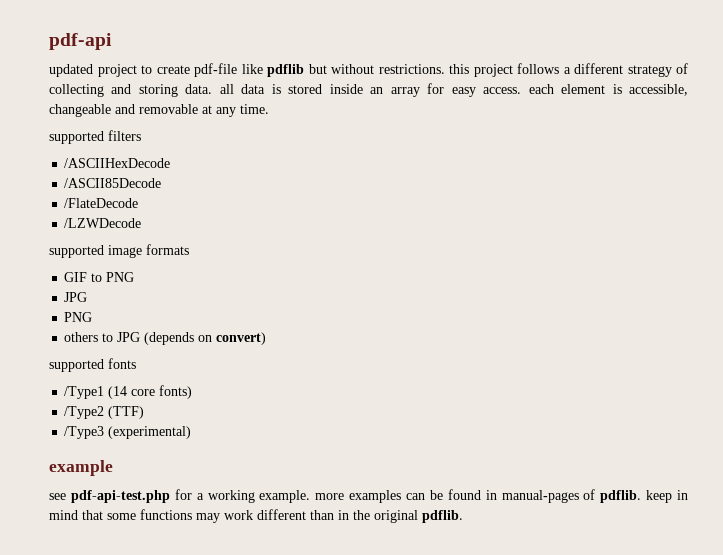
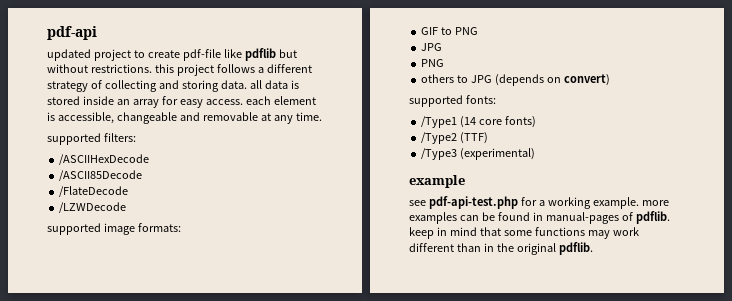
[108,130,141,141] filters -> [103,133,136,142] filters:
[146,244,189,255] formats -> [137,223,181,232] formats:
[108,358,136,369] fonts -> [465,95,496,104] fonts:

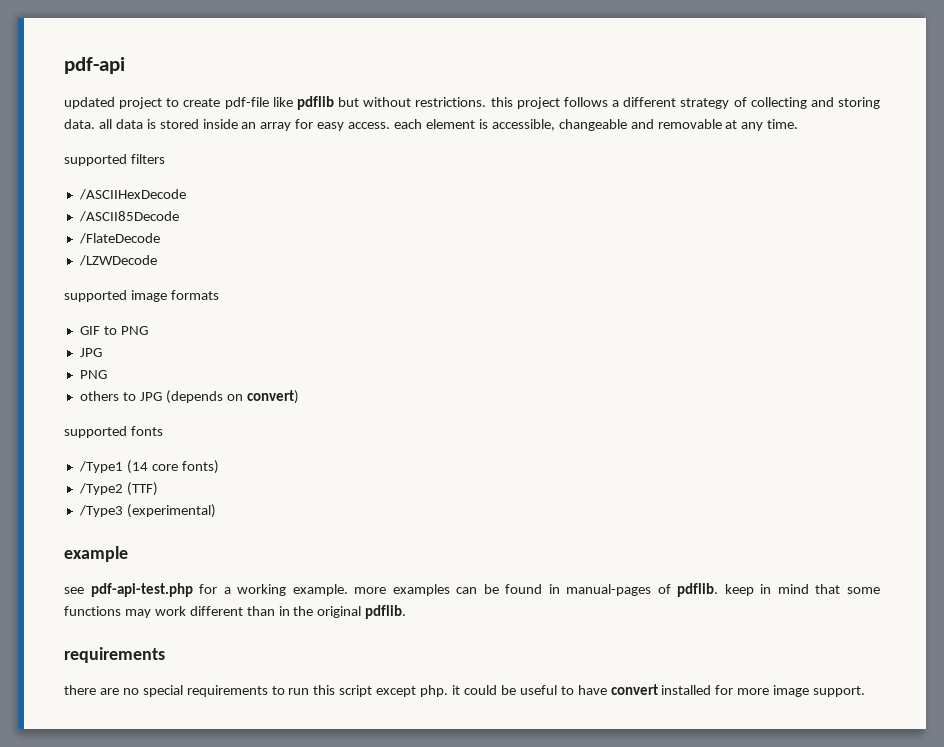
[103,133,136,142] filters: -> [130,154,165,164] filters
[137,223,181,232] formats: -> [170,290,219,300] formats
[465,95,496,104] fonts: -> [130,426,163,436] fonts
(593, 248) none -> [64,647,165,663] [64,684,866,697] // requirements // there are no special requirements to run this script except php. it could be useful to have convert installed for more image support.

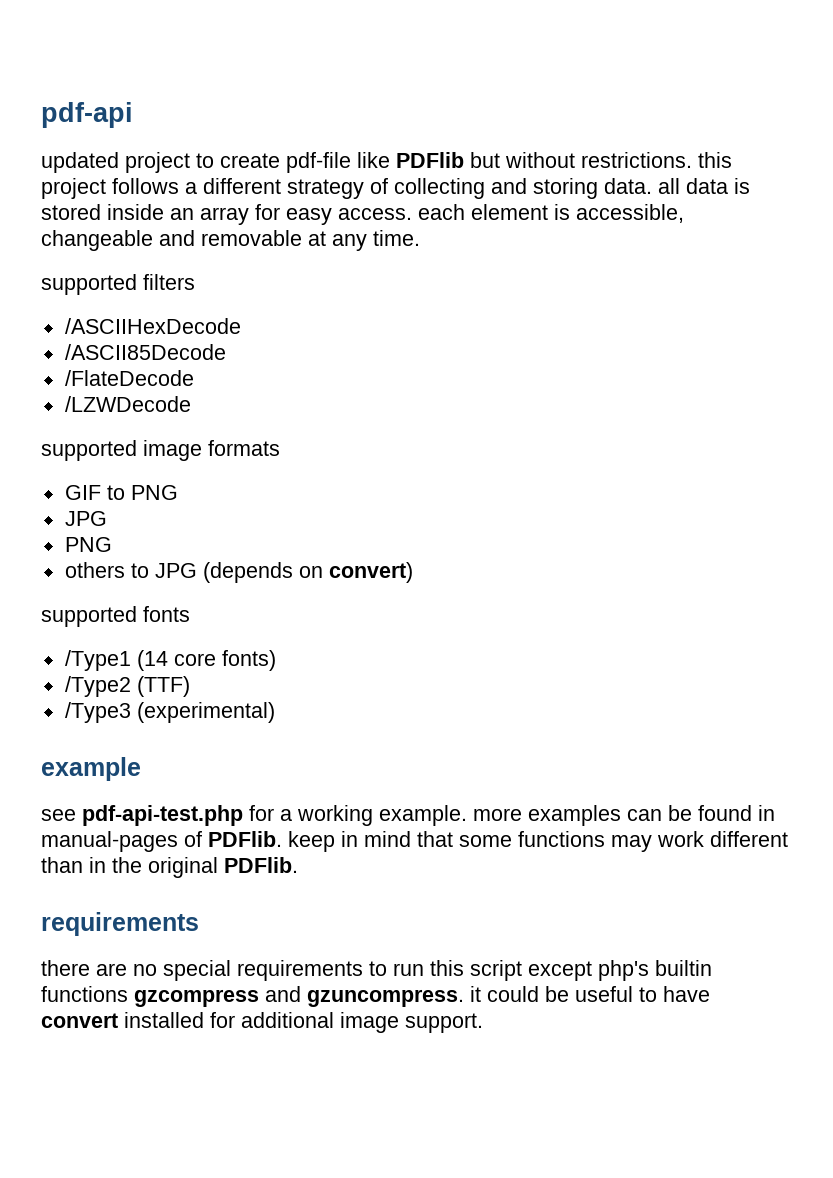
[296,96,334,110] pdflib -> [396,152,464,168] PDFlib
[677,583,719,597] pdflib. -> [208,831,282,847] PDFlib.
[365,605,407,619] pdflib. -> [224,857,298,873] PDFlib.
[420,685,449,697] php. -> [598,960,712,981] [41,986,464,1007] php's builtin functions gzcompress and gzuncompress.
[737,688,770,695] more -> [241,1012,334,1028] additional

